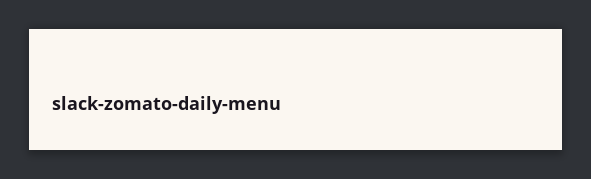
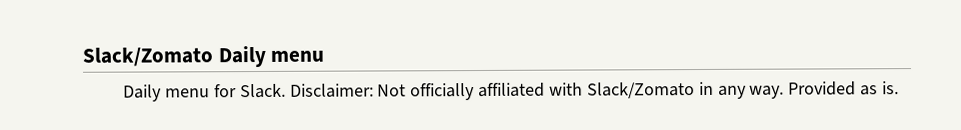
[52,96,281,114] slack-zomato-daily-menu -> [82,45,325,68] [123,81,900,102] Slack/Zomato Daily menu // Daily menu for Slack. Disclaimer: Not officially affiliated with Slack/Zomato in any way. Provided as is.

